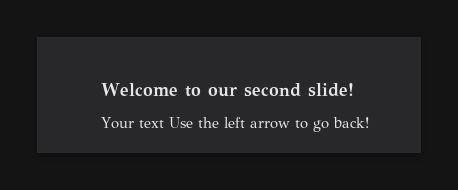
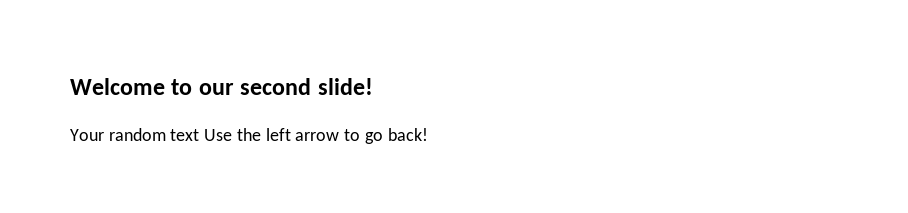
(134, 123) none -> [108,128,166,141] random

